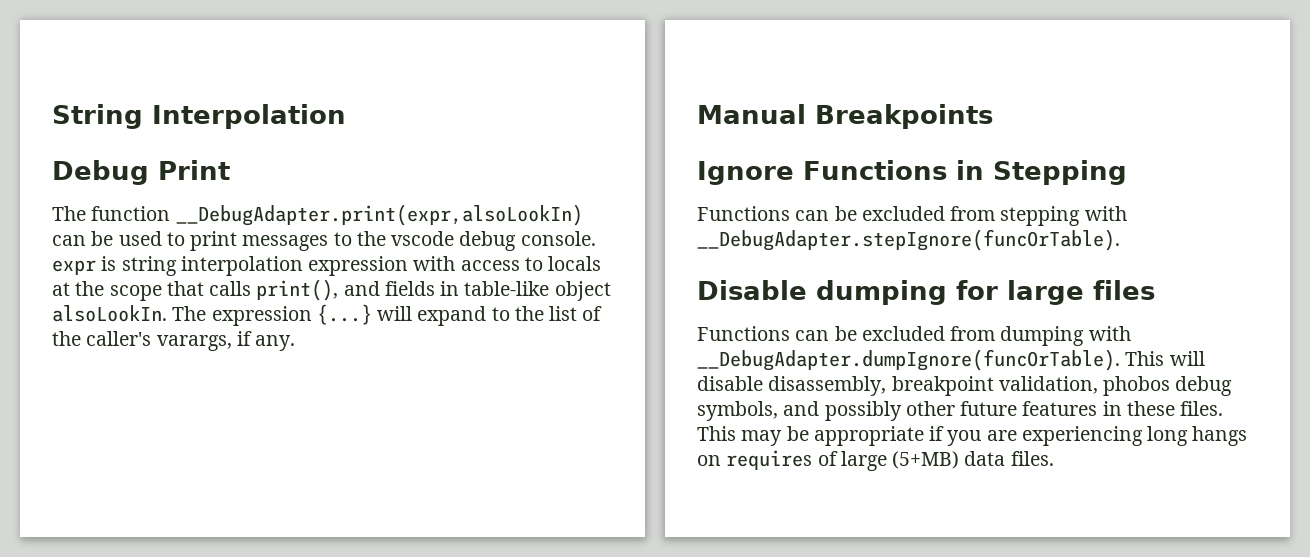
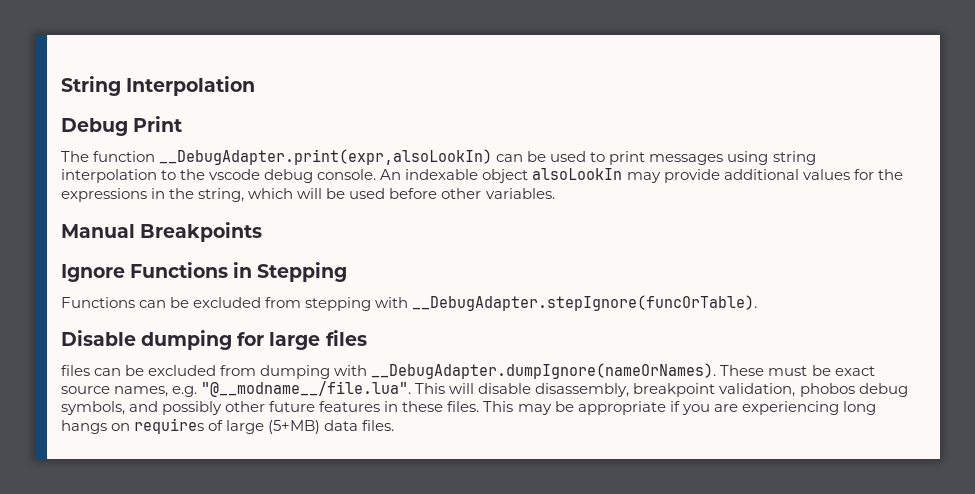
(329, 243) none -> [727,151,816,165] [61,169,157,183] using string interpolation
[52,256,602,276] [52,279,611,301] [52,304,603,326] [52,331,296,351] expr is string interpolation expression with access to locals at the scope that calls print(), and fields in table-like object alsoLookIn. The expression {...} will expand to the list of the caller's varargs, if any. -> [380,168,903,183] [61,188,555,202] An indexable object alsoLookIn may provide additional values for the expressions in the string, which will be used before other variables.
[697,326,790,341] Functions -> [61,365,90,376] files
[697,349,1120,371] __DebugAdapter.dumpIgnore(funcOrTable). -> [371,363,875,379] [61,381,412,397] __DebugAdapter.dumpIgnore(nameOrNames). These must be exact source names, e.g. "@__modname__/file.lua".

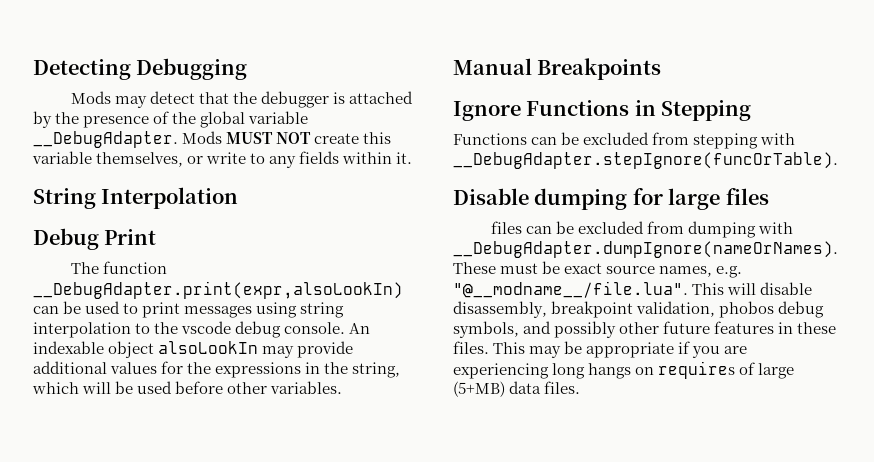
(61, 86) none -> [33,58,248,80] [71,91,414,108] [33,111,309,128] [33,131,392,148] [32,151,413,168] Detecting Debugging // Mods may detect that the debugger is attached by the presence of the global variable __DebugAdapter. Mods MUST NOT create this variable themselves, or write to any fields within it. //

